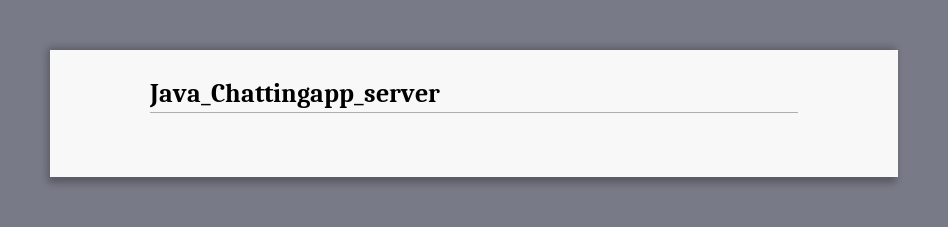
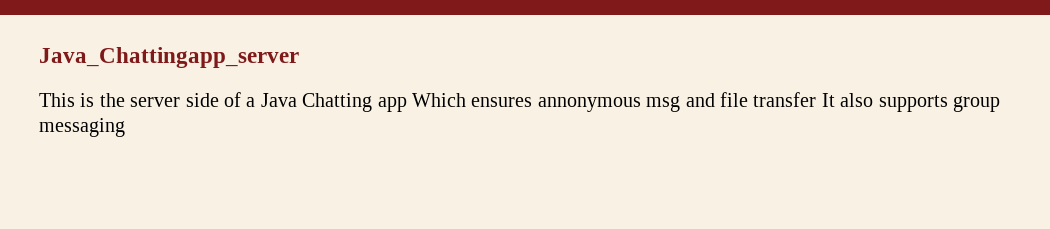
(440, 95) none -> [39,92,1000,112] [39,118,125,137] // This is the server side of a Java Chatting app Which ensures annonymous msg and file transfer It also supports group messaging

